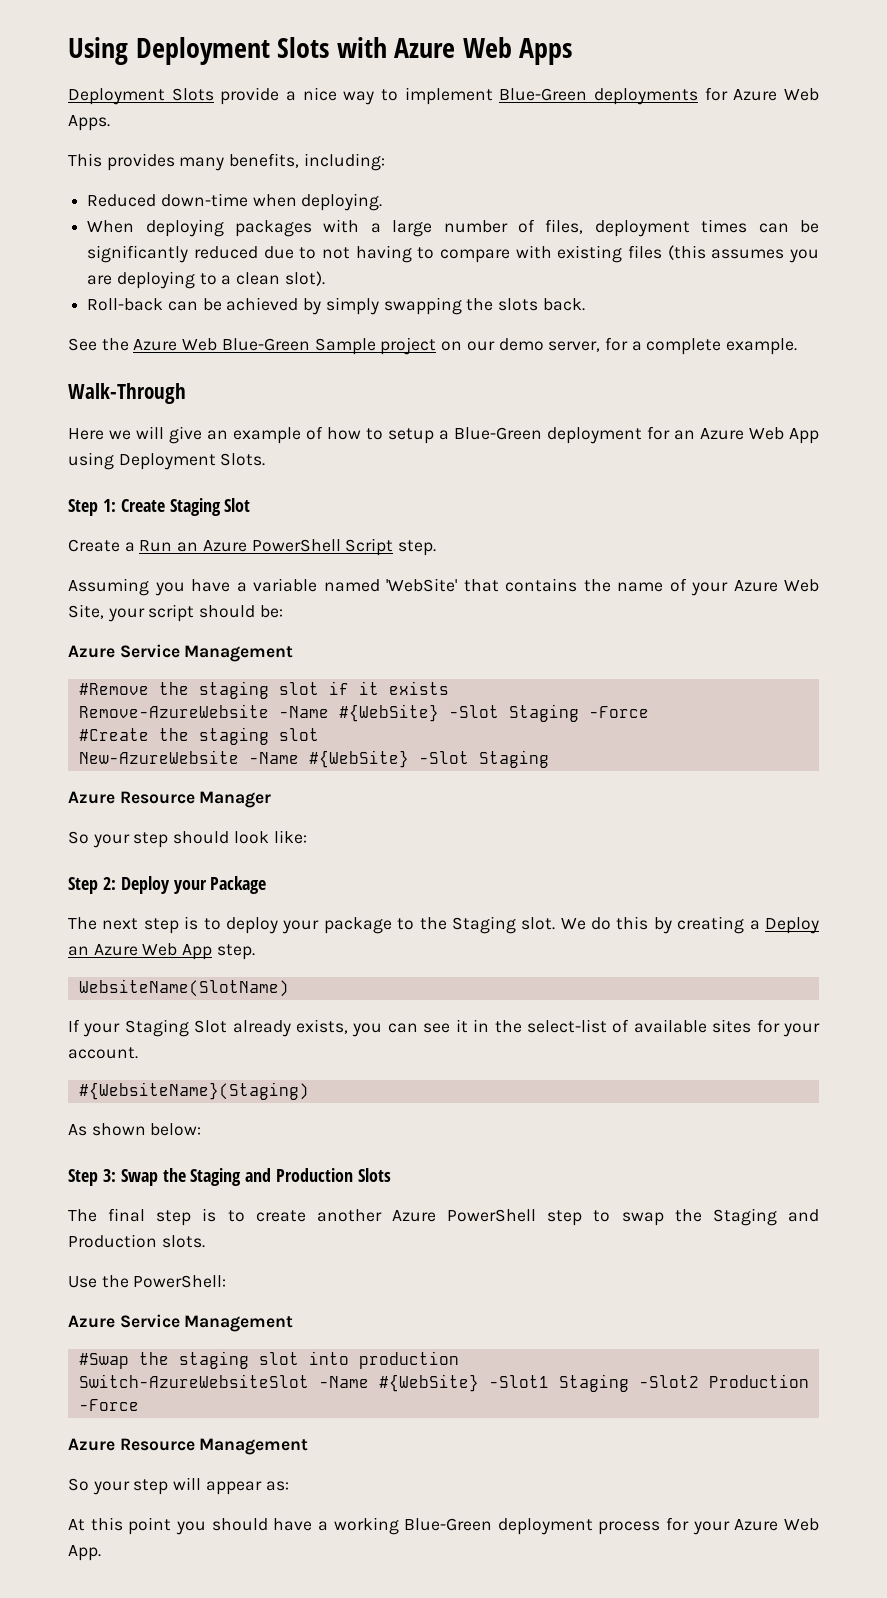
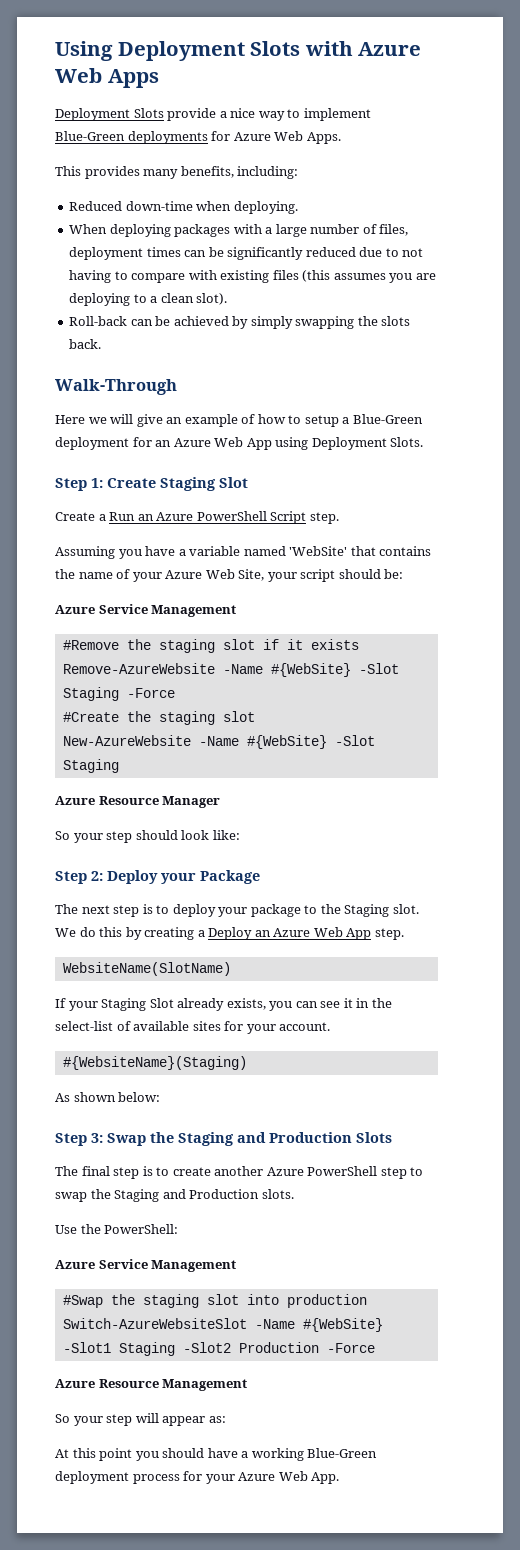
[68,337,798,355] // See the Azure Web Blue-Green Sample project on our demo server, for a complete example. -> (102, 344) none

